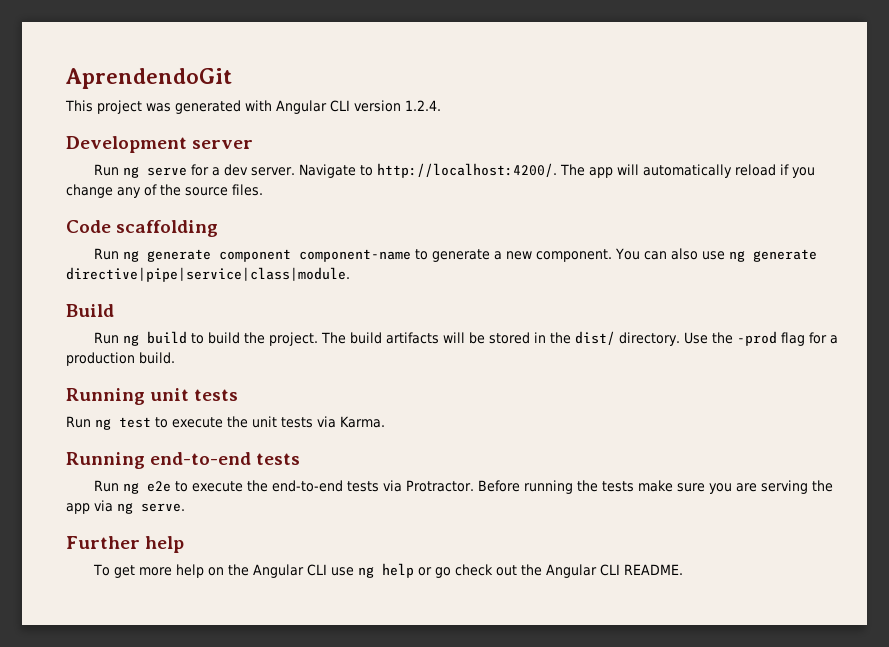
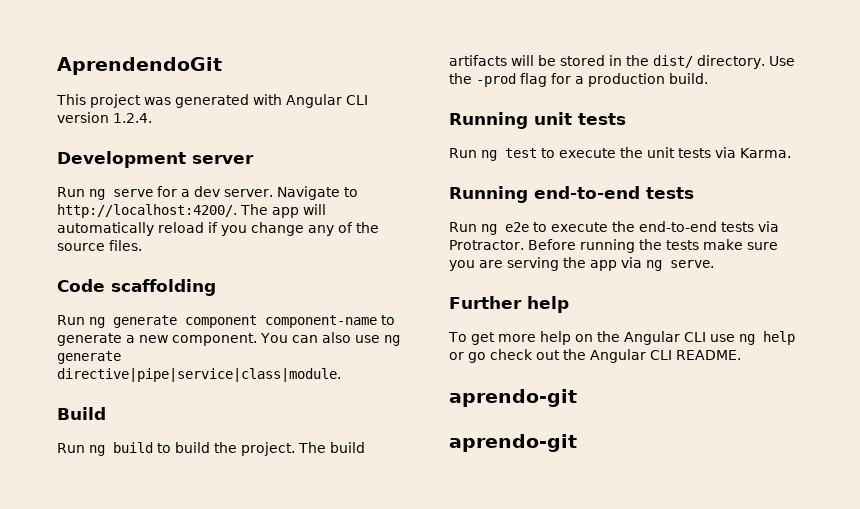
(684, 569) none -> [449,389,577,407] [449,434,577,452] // aprendo-git // aprendo-git

